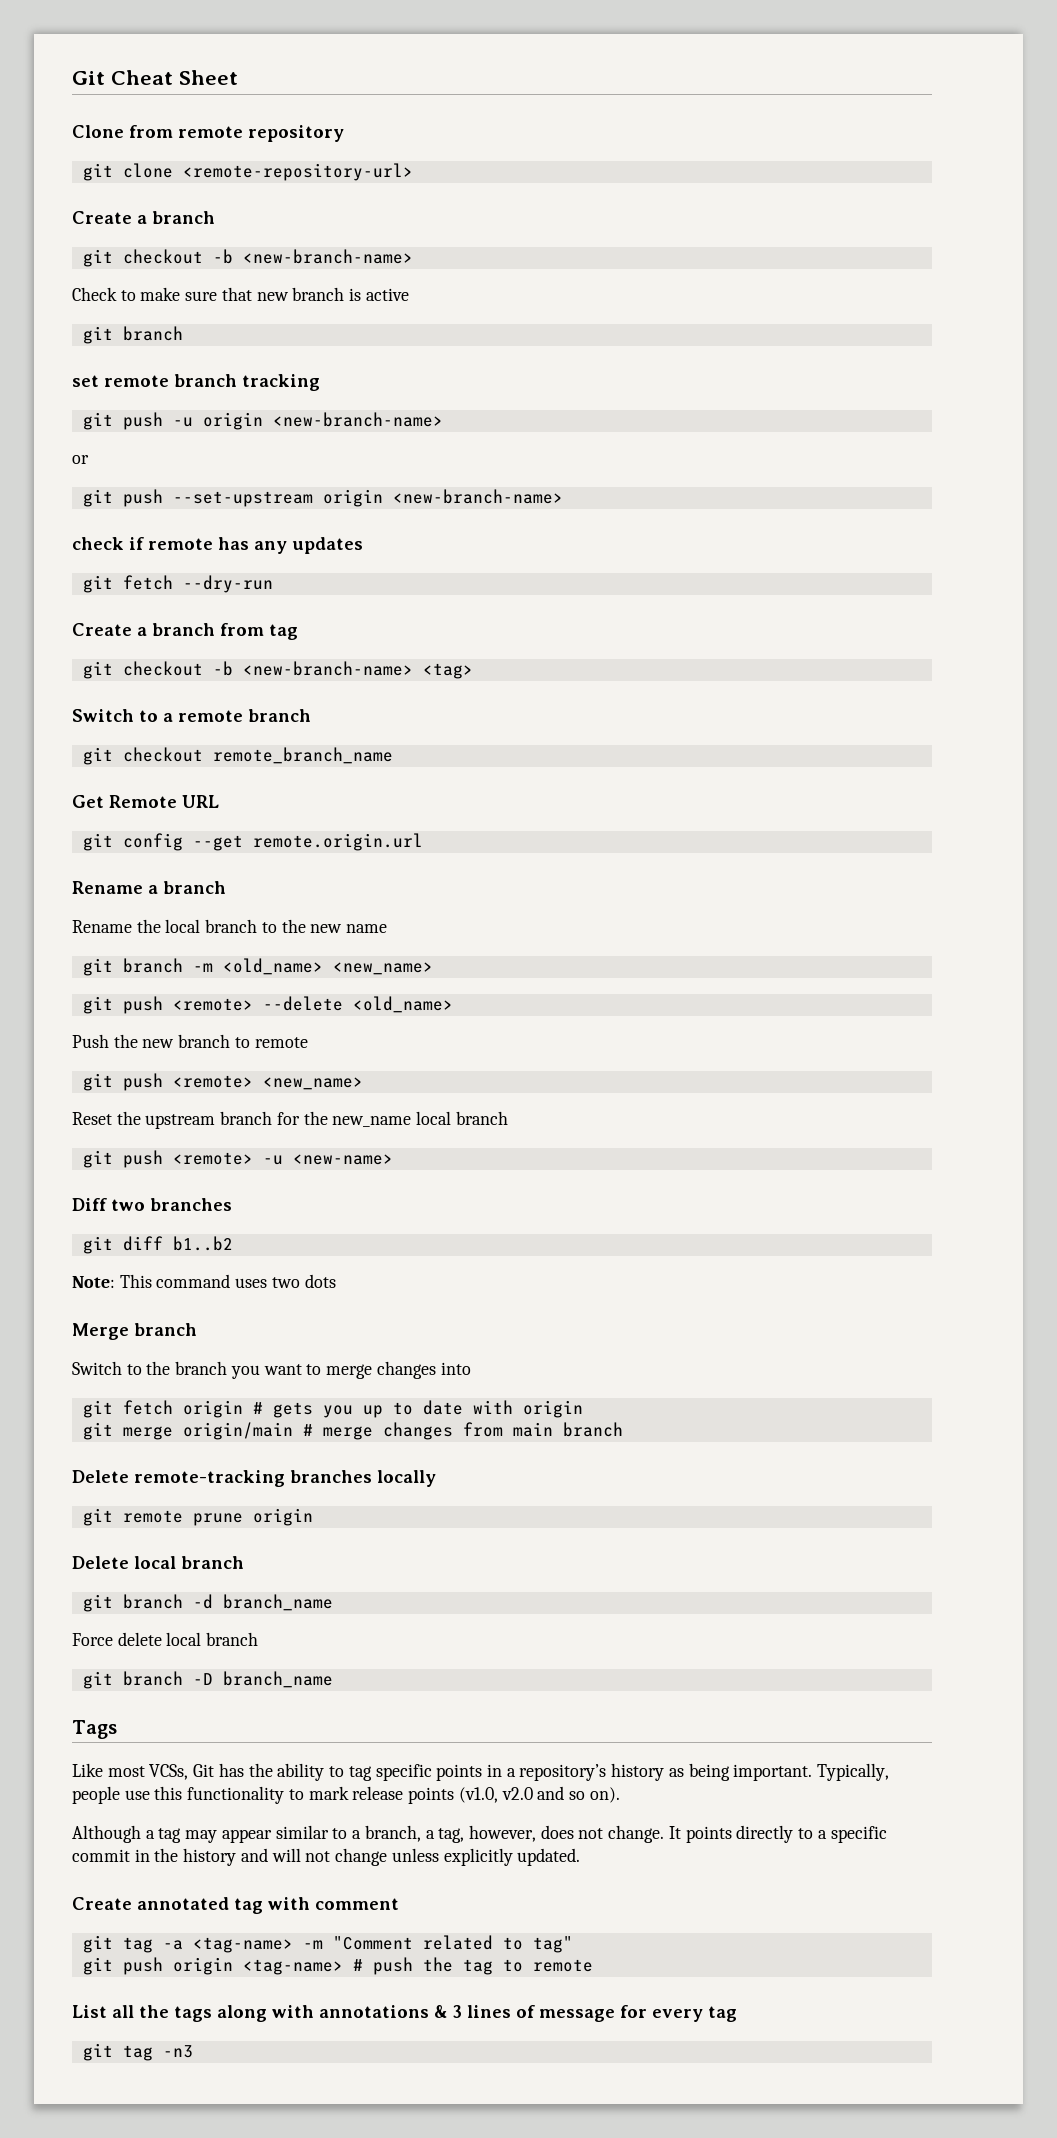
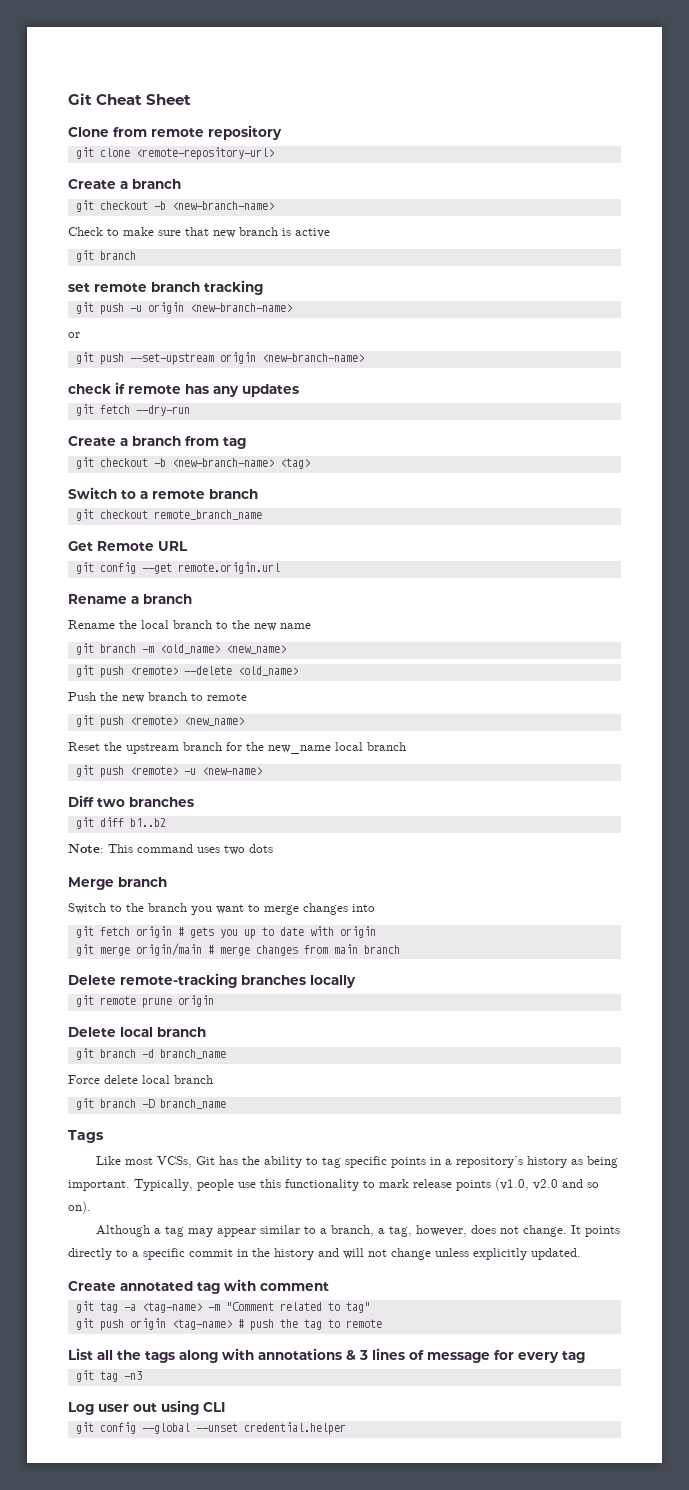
(193, 2051) none -> [68,1400,225,1415] [75,1422,346,1435] // Log user out using CLI // git config --global --unset credential.helper

